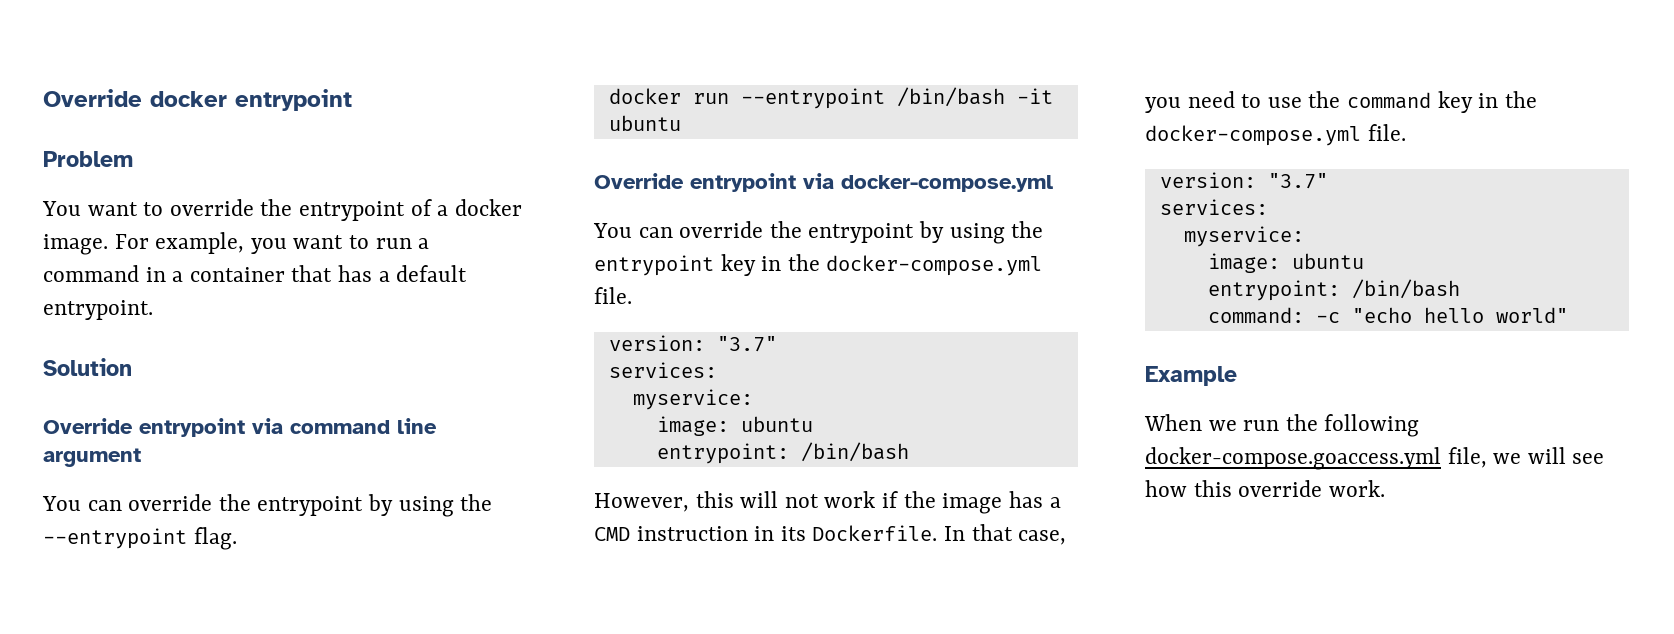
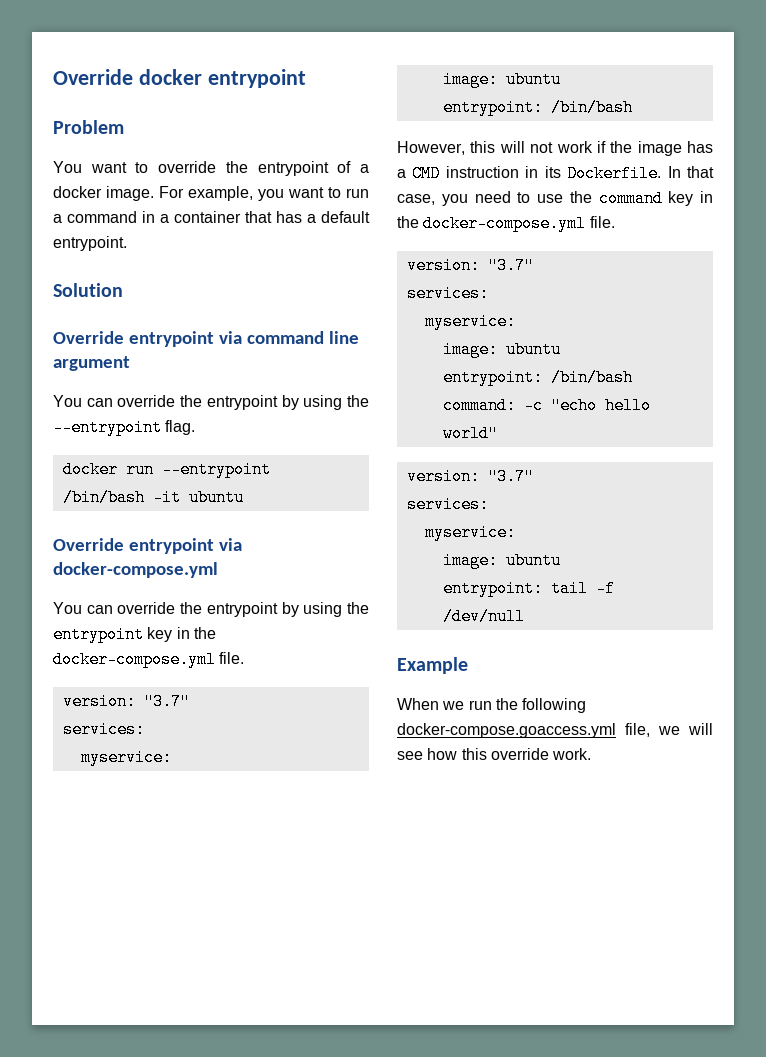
(1568, 315) none -> [406,468,534,485] [406,496,489,513] [424,524,516,541] [442,552,561,569] [442,580,615,597] [442,608,525,625] // version: "3.7" // services: // myservice: // image: ubuntu // entrypoint: tail -f /dev/null

